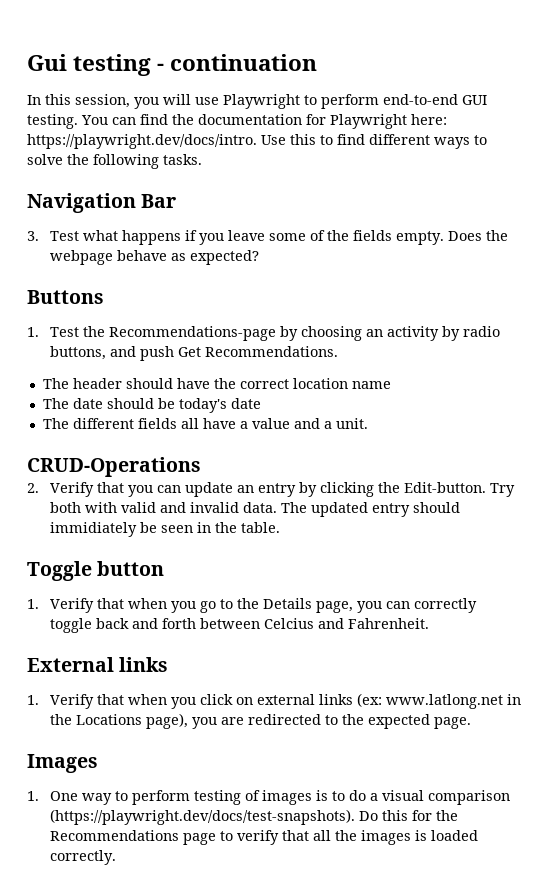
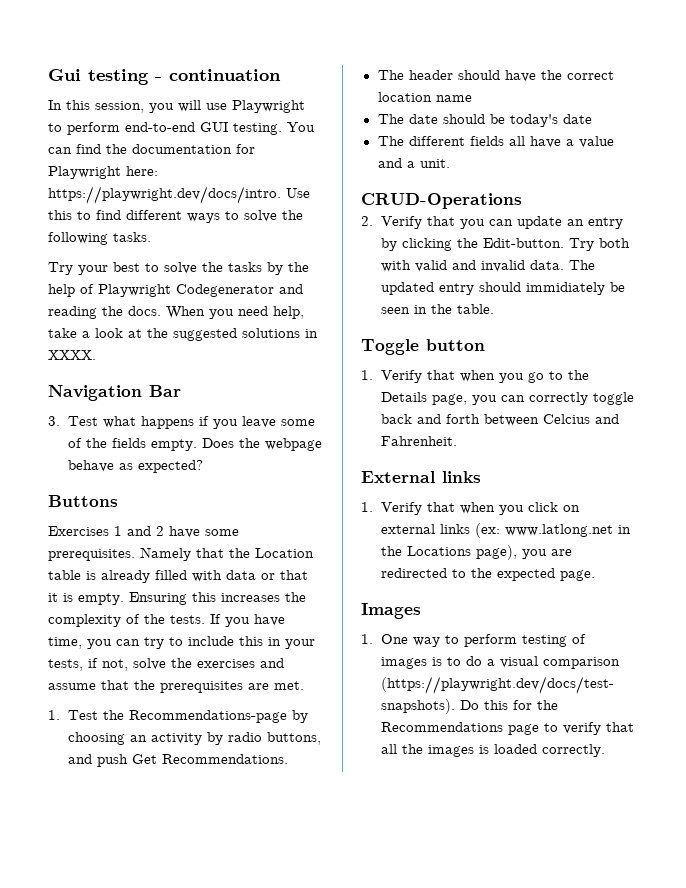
(202, 159) none -> [48,262,309,275] [48,284,303,297] [48,306,304,319] [48,328,318,341] [48,350,96,360] // Try your best to solve the tasks by the help of Playwright Codegenerator and reading the docs. When you need help, take a look at the suggested solutions in XXXX.
(104, 297) none -> [48,526,239,538] [48,547,314,561] [48,570,308,583] [48,592,306,605] [48,614,285,627] [48,636,315,649] [48,658,284,671] [48,680,304,693] // Exercises 1 and 2 have some prerequisites. Namely that the Location table is already filled with data or that it is empty. Ensuring this increases the complexity of the tests. If you have time, you can try to include this in your tests, if not, solve the exercises and assume that the prerequisites are met.

